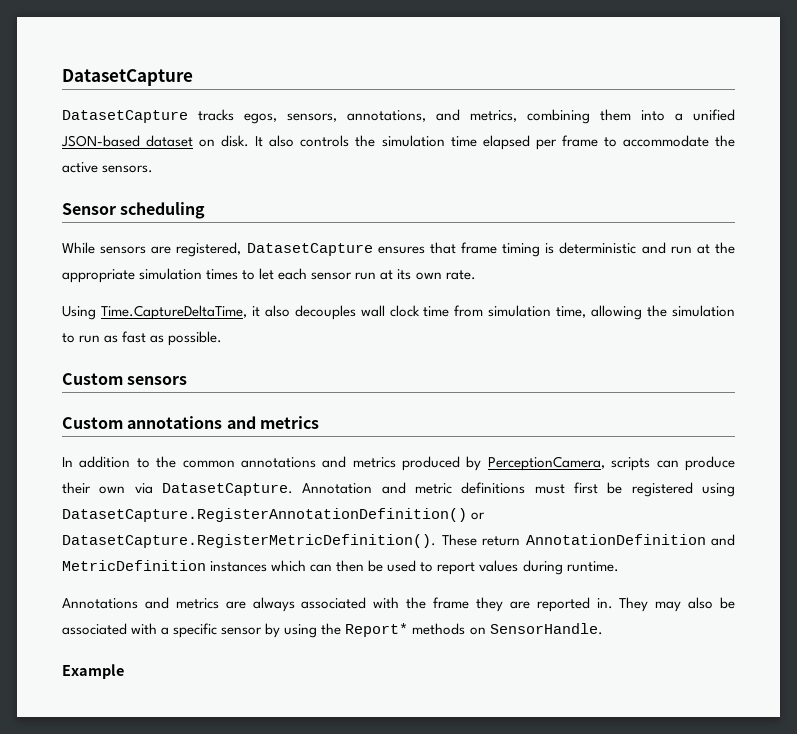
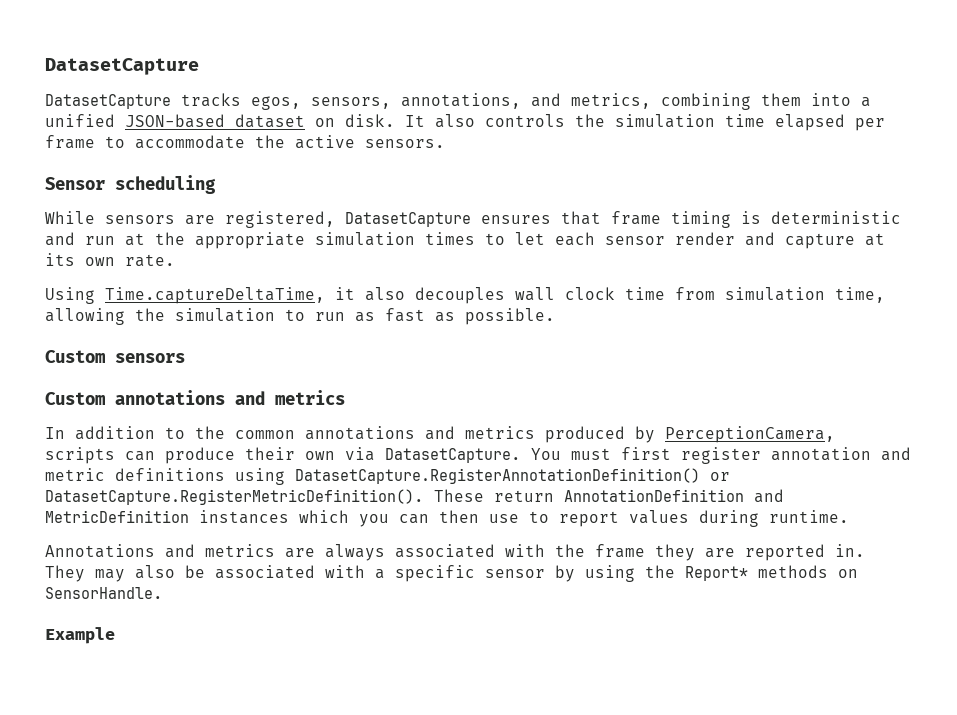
[355,272,377,280] run -> [675,232,855,249] render and capture
[100,305,247,320] Time.CaptureDeltaTime, -> [105,287,325,304] Time.captureDeltaTime,
[302,482,693,497] Annotation and metric definitions must first be registered -> [531,447,911,464] [45,468,225,481] You must first register annotation and metric definitions
(307, 566) none -> [359,514,389,527] you
[368,560,417,572] be used -> [489,514,519,523] use

